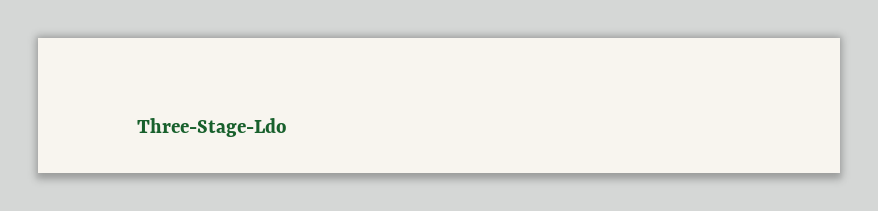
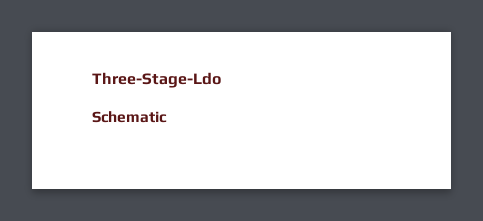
(287, 127) none -> [92,111,167,123] // Schematic

